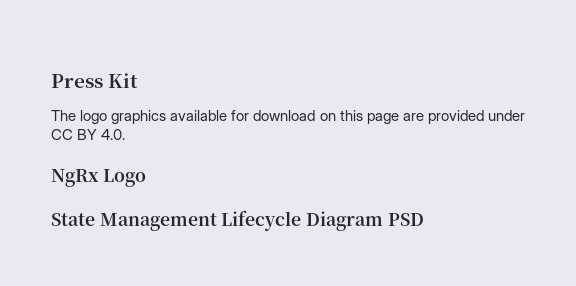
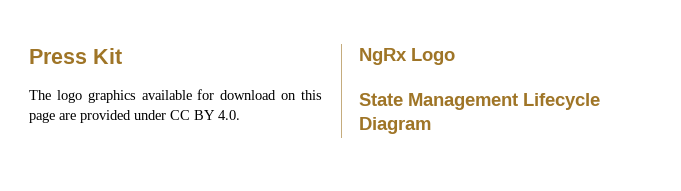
[387,213,424,226] PSD -> (431, 125) none

